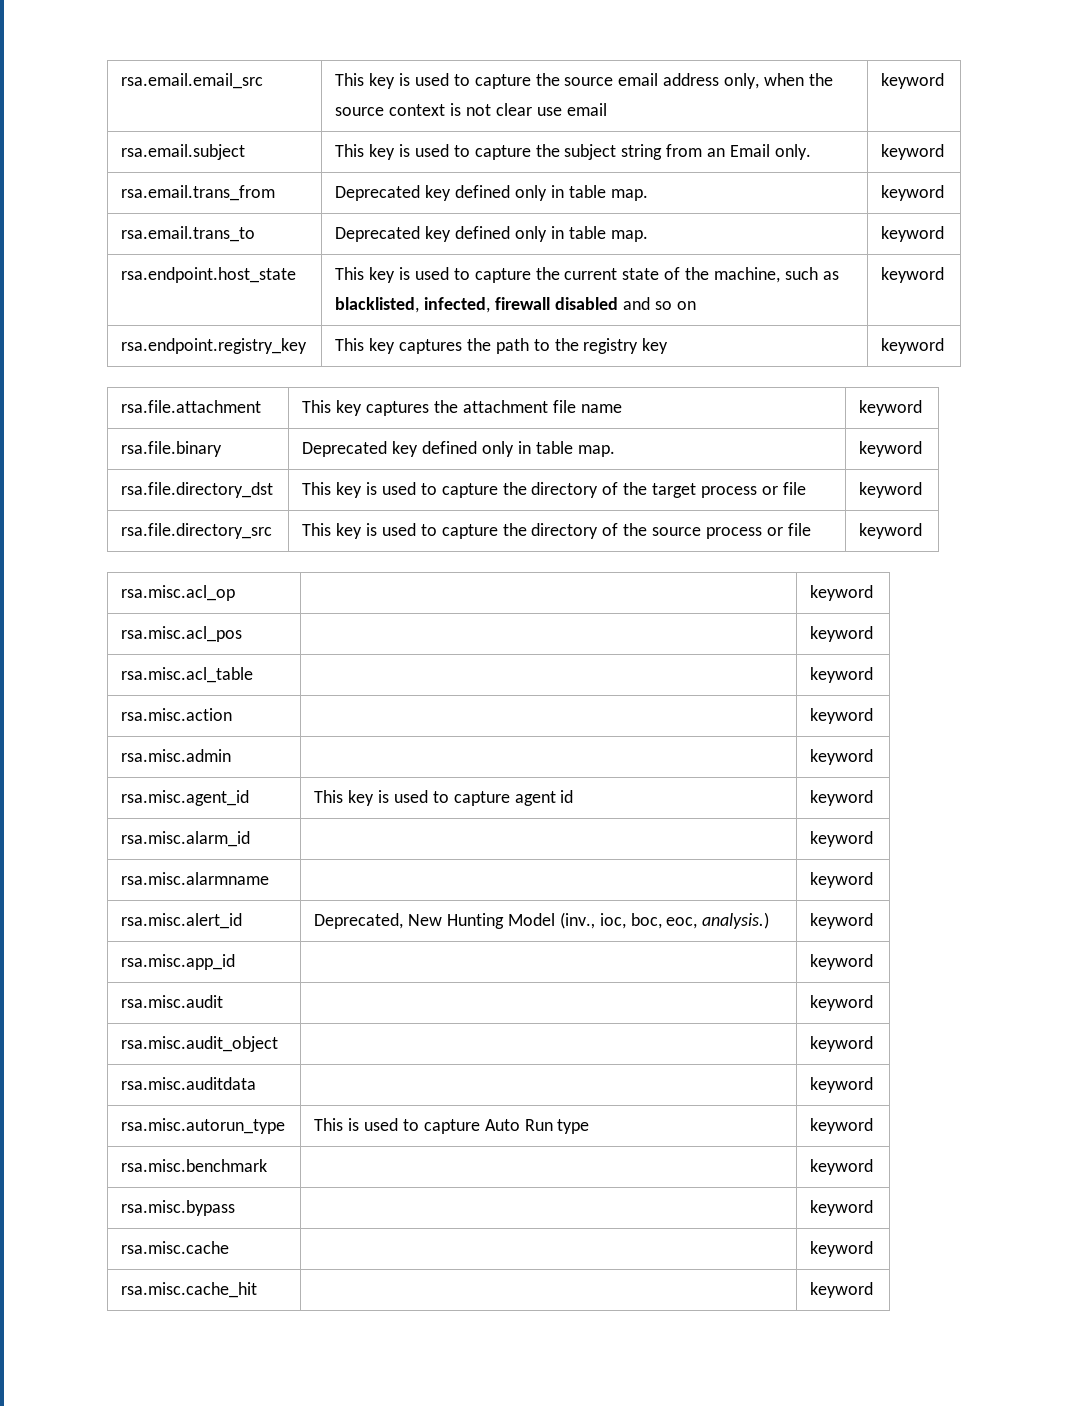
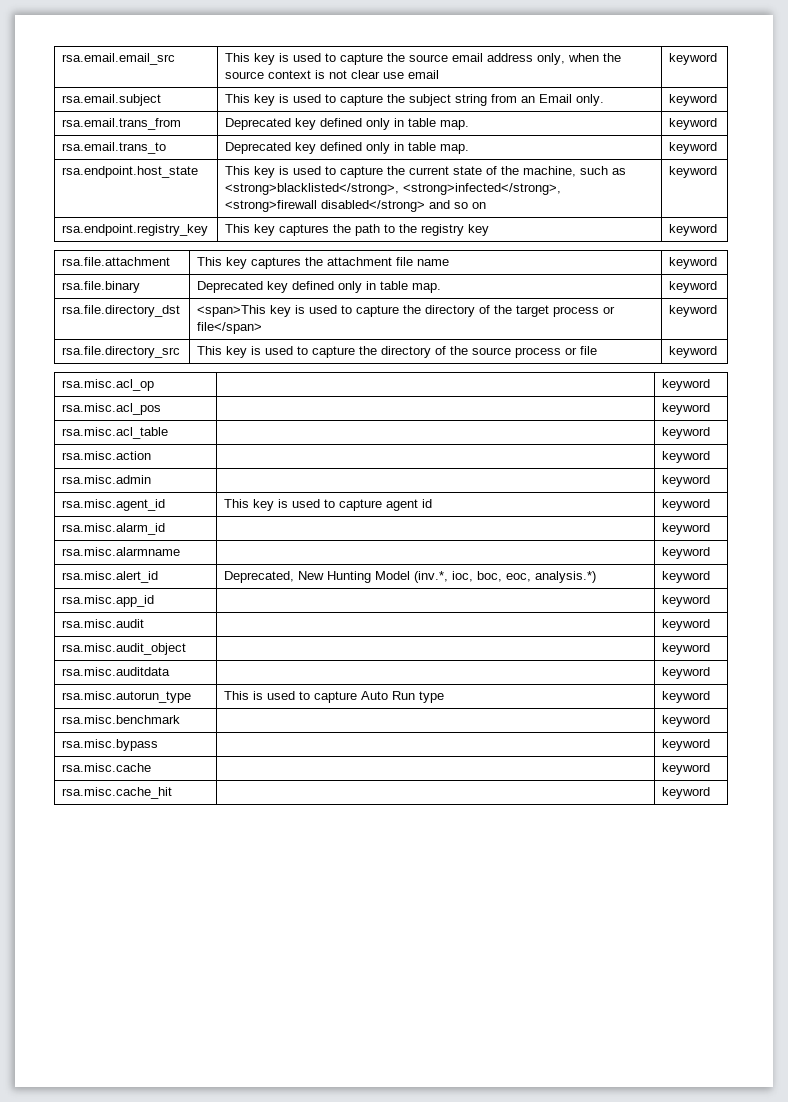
[335,297,618,313] blacklisted, infected, firewall disabled -> [225,183,562,195] [225,200,426,212] <strong>blacklisted</strong>, <strong>infected</strong>, <strong>firewall disabled</strong>
[302,482,332,495] This -> [197,305,267,317] <span>This
[782,482,806,495] file -> [197,322,263,334] file</span>
[559,912,595,929] (inv., -> [414,571,449,583] (inv.*,
[702,912,770,929] analysis.) -> [535,571,597,583] analysis.*)

